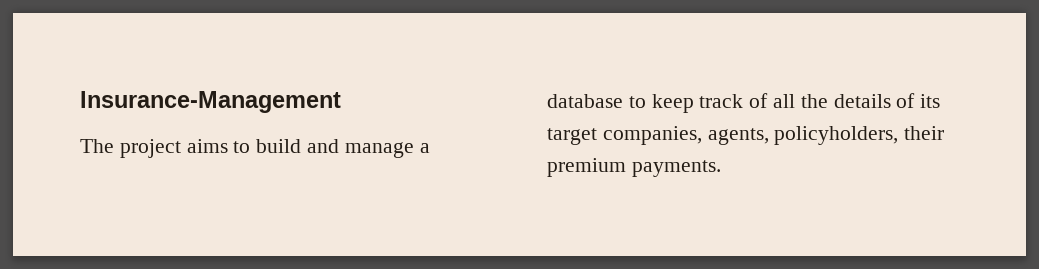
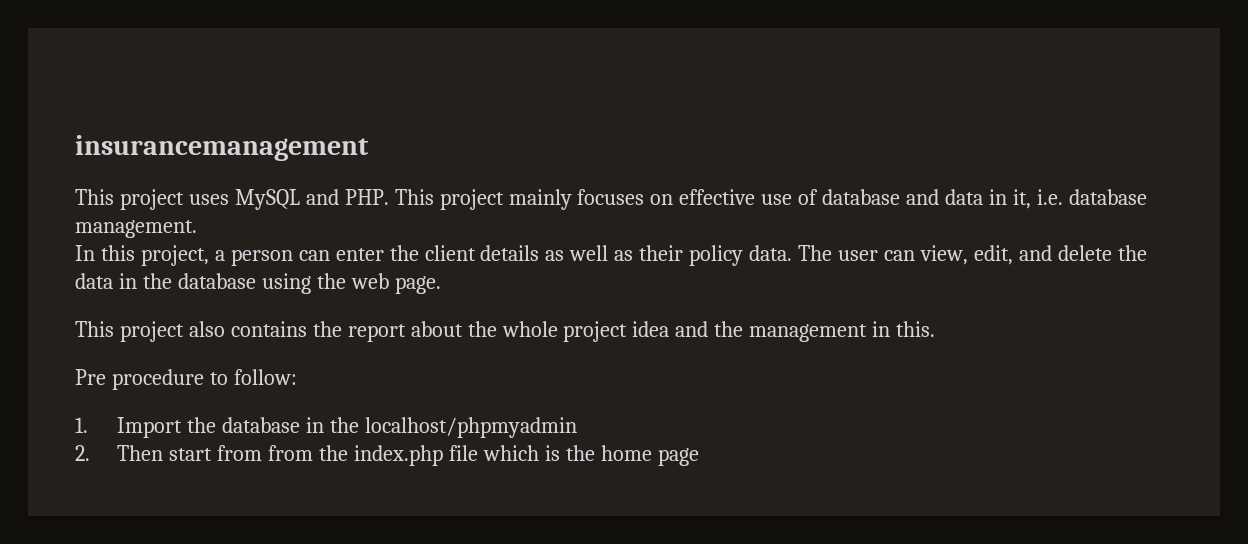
[80,91,341,113] [80,139,430,158] [547,93,941,113] [547,126,945,145] [547,158,721,177] Insurance-Management // The project aims to build and manage a database to keep track of all the details of its target companies, agents, policyholders, their premium payments. -> [75,135,369,161] [75,189,1147,210] [75,220,197,238] [75,245,1147,266] [75,273,441,294] [75,321,936,342] [75,369,297,390] [75,417,577,438] [75,445,699,466] insurancemanagement // This project uses MySQL and PHP. This project mainly focuses on effective use of database and data in it, i.e. database management. // In this project, a person can enter the client details as well as their policy data. The user can view, edit, and delete the data in the database using the web page. // This project also contains the report about the whole project idea and the management in this. // Pre procedure to follow: // 1. Import the database in the localhost/phpmyadmin // 2. Then start from from the index.php file which is the home page

